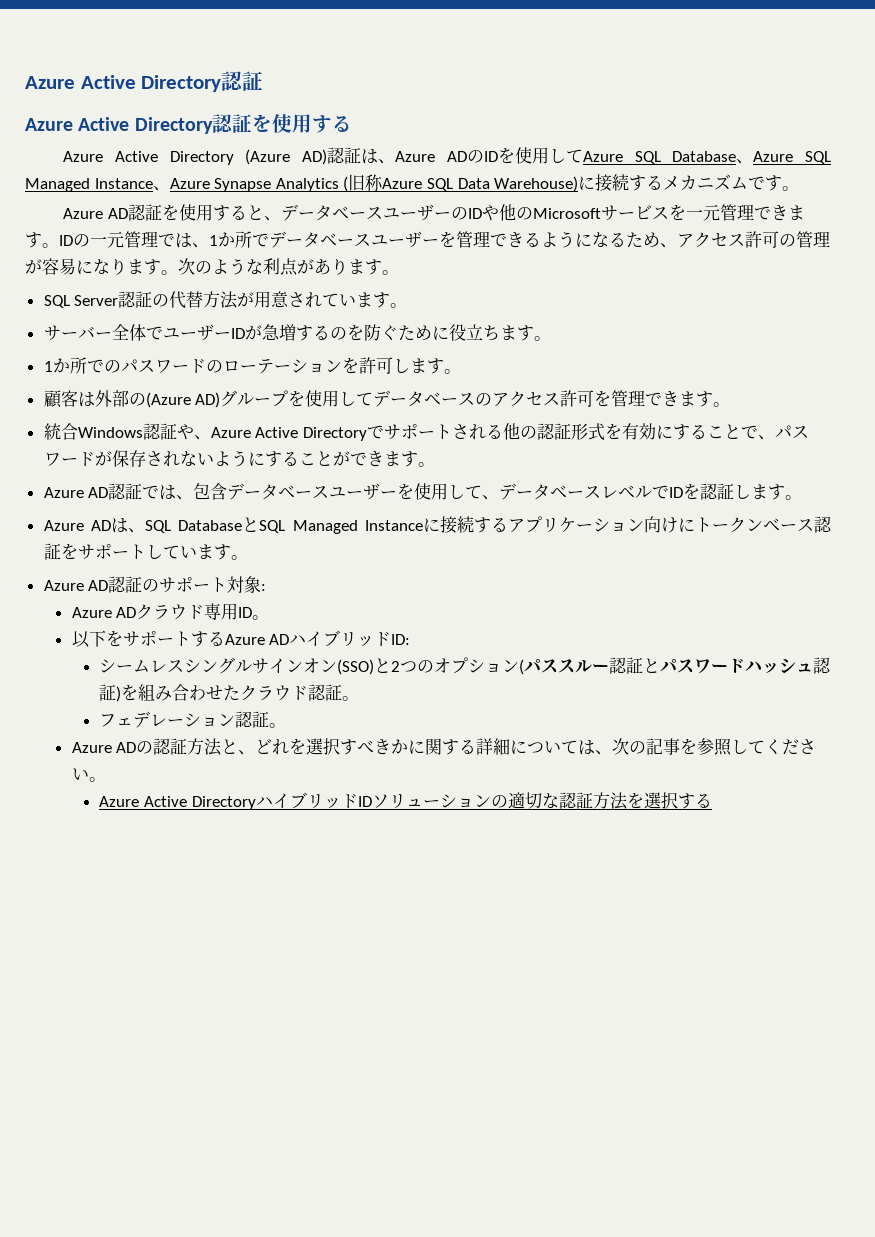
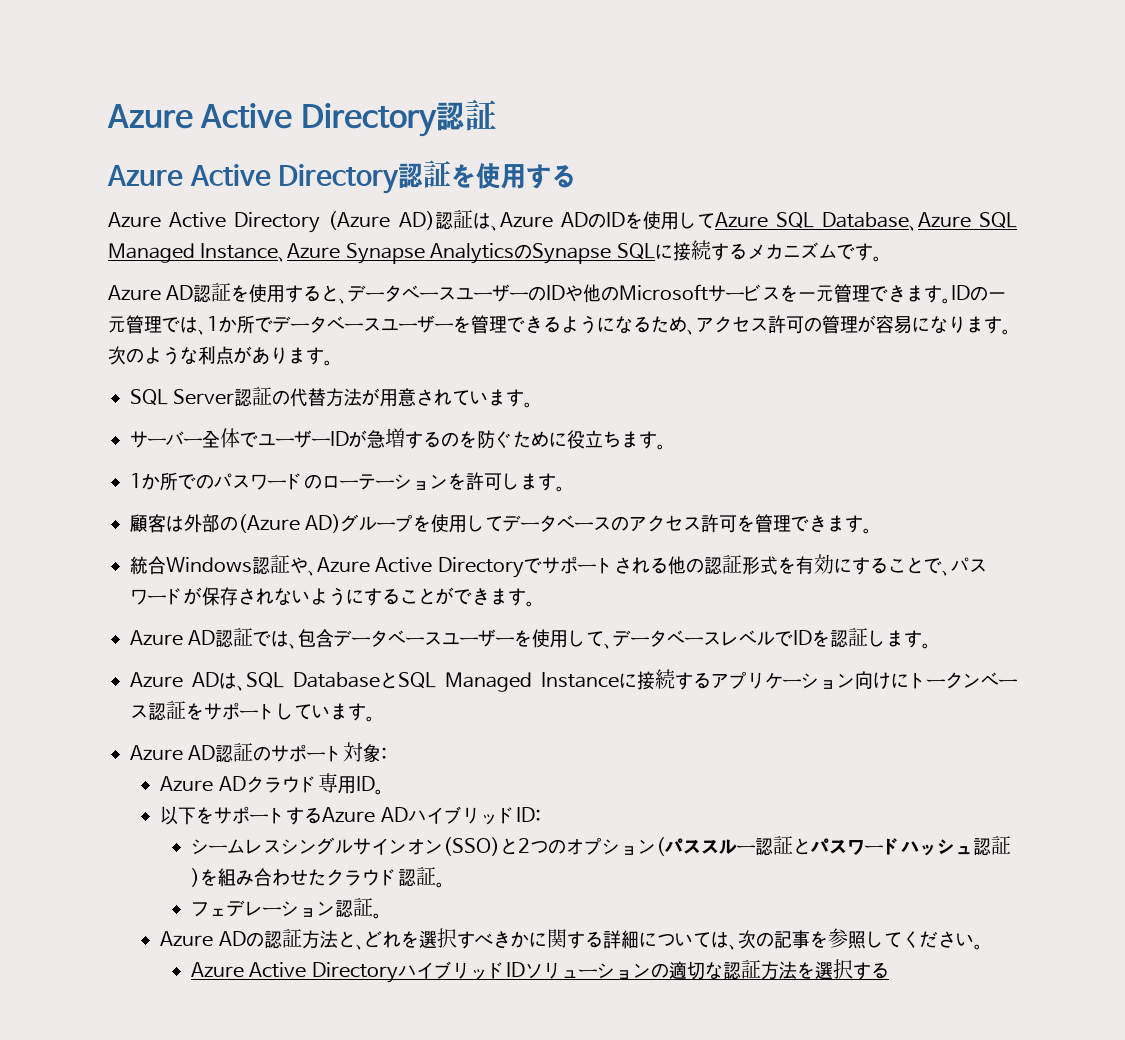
[343,174,579,192] (旧称Azure SQL Data Warehouse) -> [514,243,655,264] のSynapse SQL

